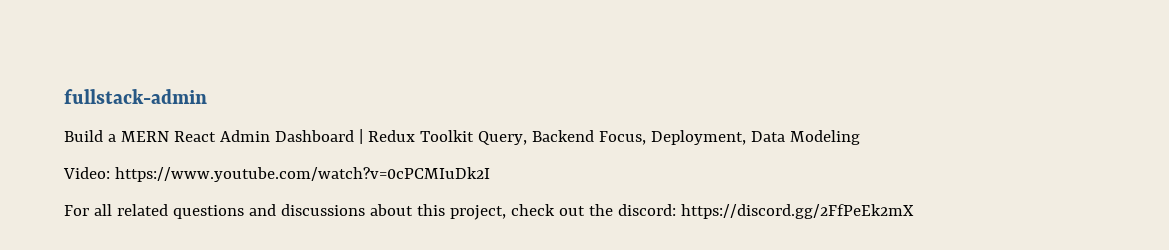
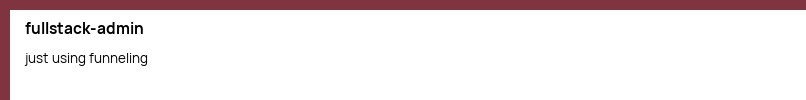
[64,129,860,145] [63,167,490,182] [64,204,914,220] Build a MERN React Admin Dashboard | Redux Toolkit Query, Backend Focus, Deployment, Data Modeling // Video: https://www.youtube.com/watch?v=0cPCMIuDk2I // For all related questions and discussions about this project, check out the discord: https://discord.gg/2FfPeEk2mX -> [24,53,149,66] just using funneling

